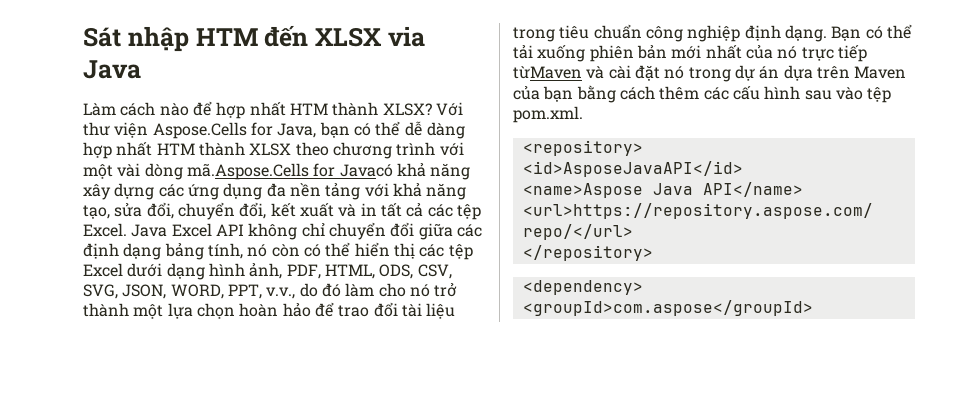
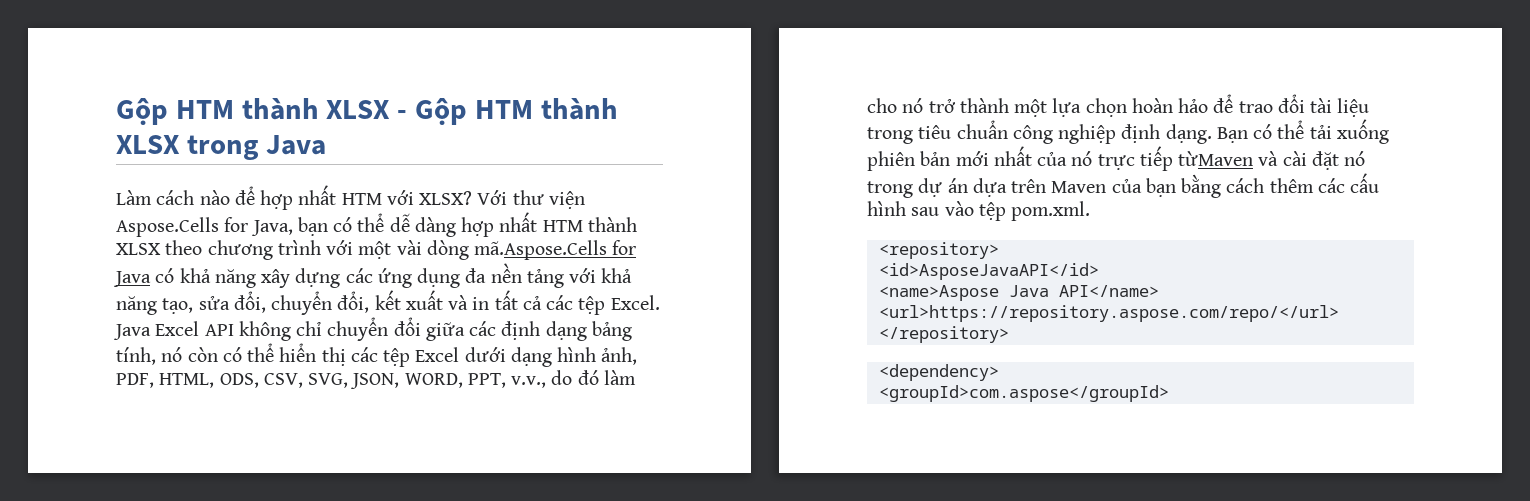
[83,25,425,52] Sát nhập HTM đến XLSX via -> [116,98,618,125] [116,135,259,160] Gộp HTM thành XLSX - Gộp HTM thành XLSX trong
[332,102,379,116] thành -> [386,190,414,205] với
[339,164,393,177] Javacó -> [113,268,175,287] Java có

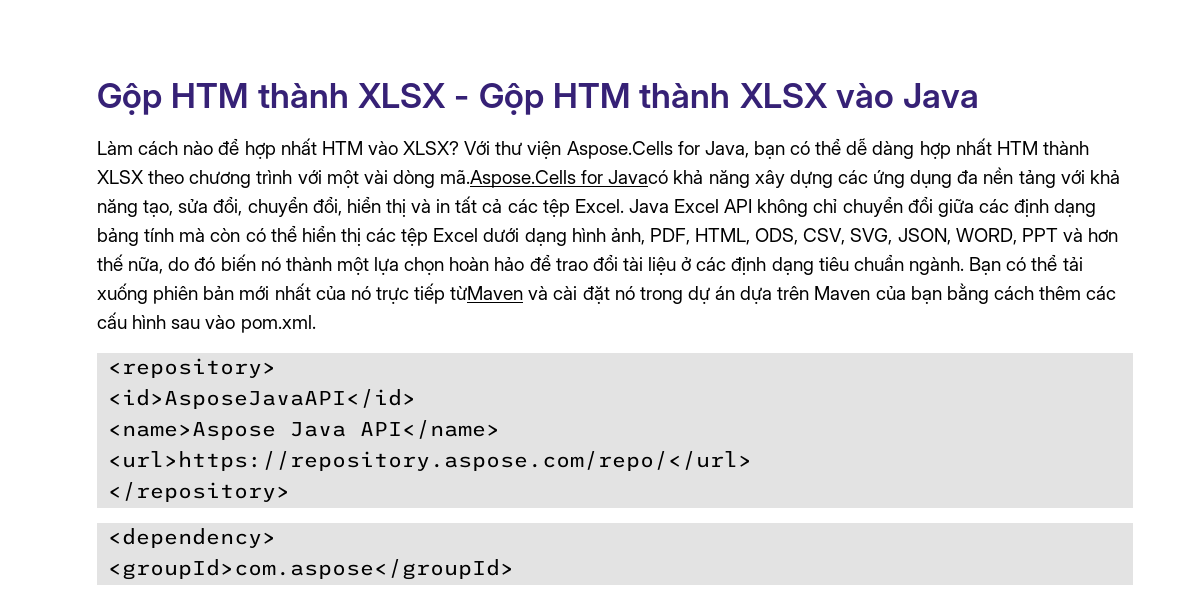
[186,135,259,160] trong -> [835,83,894,108] vào
[386,190,414,205] với -> [367,141,398,155] vào
[113,268,175,287] Java có -> [608,170,669,184] Javacó
[374,290,443,310] kết xuất -> [346,196,406,217] hiển thị
[116,347,183,365] tính, nó -> [144,228,206,242] tính mà
[467,370,636,388] [867,98,956,113] PPT, v.v., do đó làm cho nó trở -> [1021,228,1119,242] [97,254,281,274] PPT và hơn thế nữa, do đó biến nó
[867,120,1212,144] trong tiêu chuẩn công nghiệp định dạng. -> [681,254,964,275] ở các định dạng tiêu chuẩn ngành.
[978,202,1006,221] tệp -> (236, 322) none

